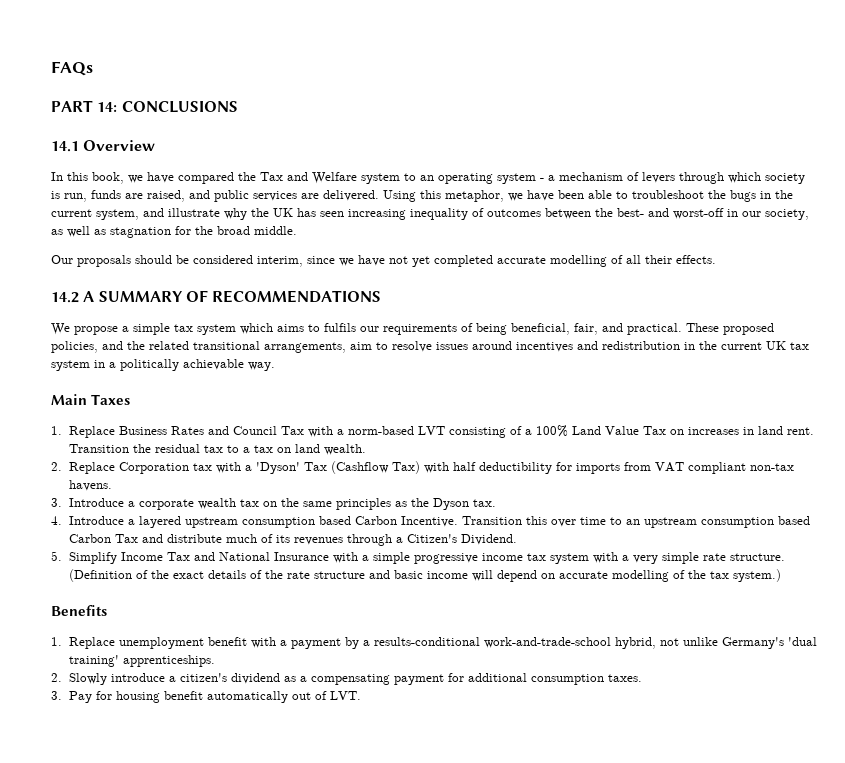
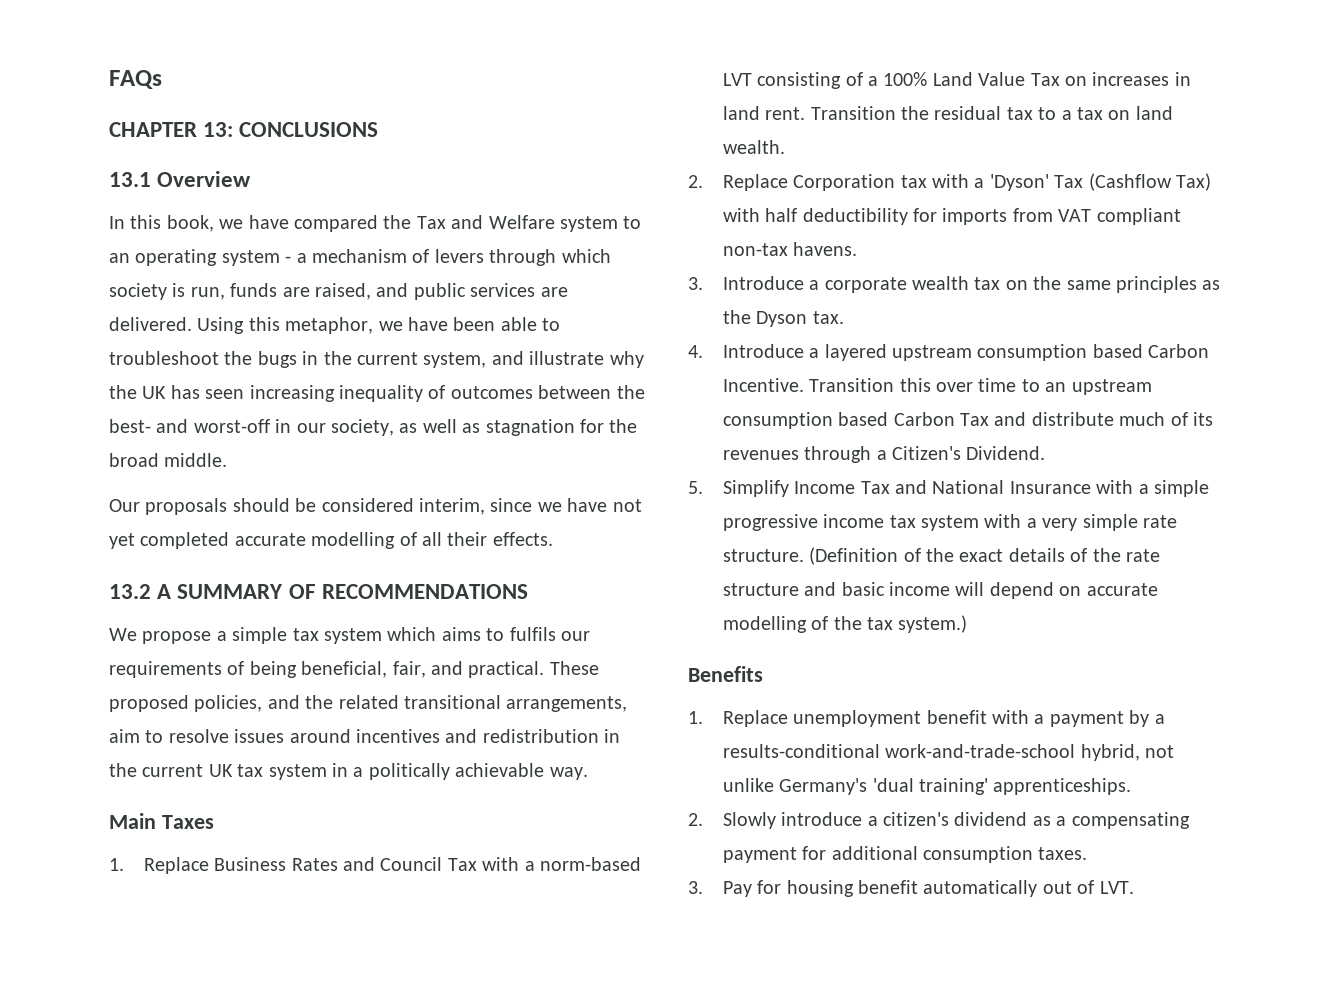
[51,100,118,112] PART 14: -> [109,122,234,137] CHAPTER 13:
[51,141,79,152] 14.1 -> [109,172,151,187] 13.1
[51,292,79,303] 14.2 -> [109,584,151,599] 13.2

